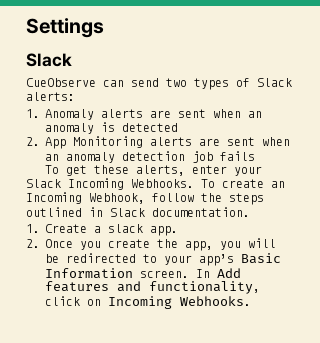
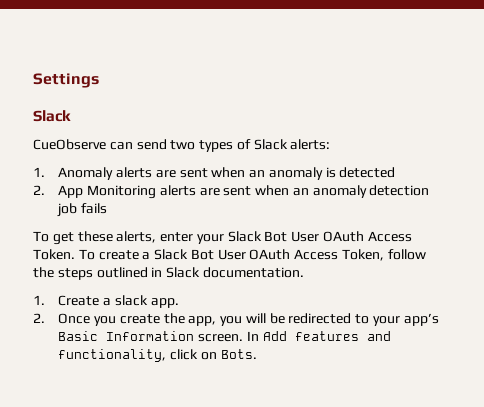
[68,178,285,190] [26,192,145,204] Incoming Webhooks. To create an Incoming Webhook, -> [264,231,412,242] [33,249,385,261] Bot User OAuth Access Token. To create a Slack Bot User OAuth Access Token,
[108,296,251,309] Incoming Webhooks. -> [220,349,257,359] Bots.

